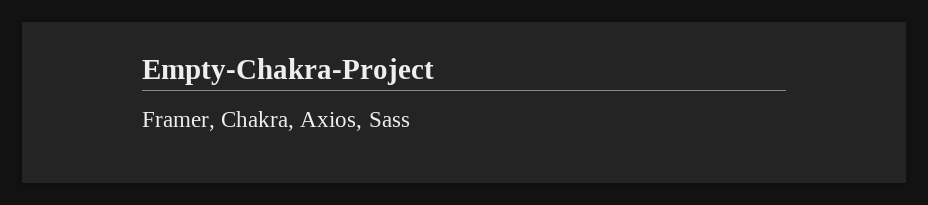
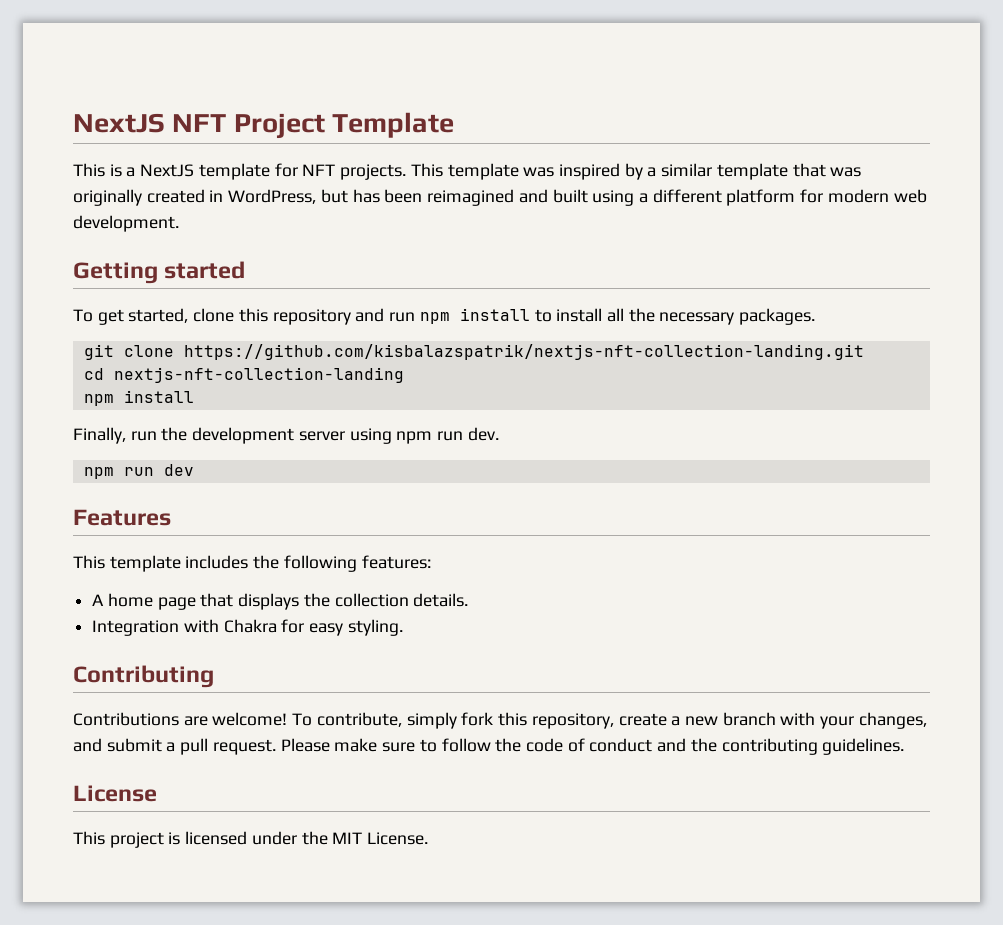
[142,58,434,85] [142,111,410,131] Empty-Chakra-Project // Framer, Chakra, Axios, Sass -> [73,112,455,139] [73,163,862,180] [73,189,927,206] [73,215,179,232] [73,261,246,284] [73,308,816,325] [83,344,864,360] [83,367,404,383] [83,390,194,406] [73,427,499,444] [83,464,194,479] [73,509,171,526] [73,555,431,572] [92,593,469,610] [92,619,403,636] [73,665,214,688] [73,712,927,729] [73,738,905,755] [73,785,157,802] [73,831,429,848] NextJS NFT Project Template // This is a NextJS template for NFT projects. This template was inspired by a similar template that was originally created in WordPress, but has been reimagined and built using a different platform for modern web development. // Getting started // To get started, clone this repository and run npm install to install all the necessary packages. // git clone https://github.com/kisbalazspatrik/nextjs-nft-collection-landing.git // cd nextjs-nft-collection-landing // npm install // Finally, run the development server using npm run dev. // npm run dev // Features // This template includes the following features: // A home page that displays the collection details. // Integration with Chakra for easy styling. // Contributing // Contributions are welcome! To contribute, simply fork this repository, create a new branch with your changes, and submit a pull request. Please make sure to follow the code of conduct and the contributing guidelines. // License // This project is licensed under the MIT License.

